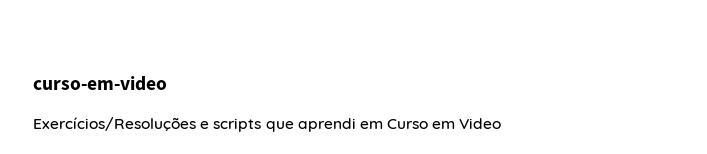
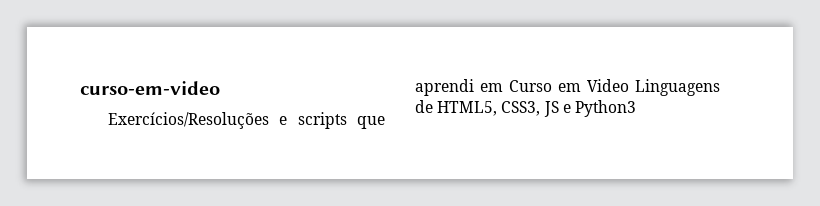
(502, 123) none -> [635,79,720,96] [415,100,636,117] Linguagens de HTML5, CSS3, JS e Python3

